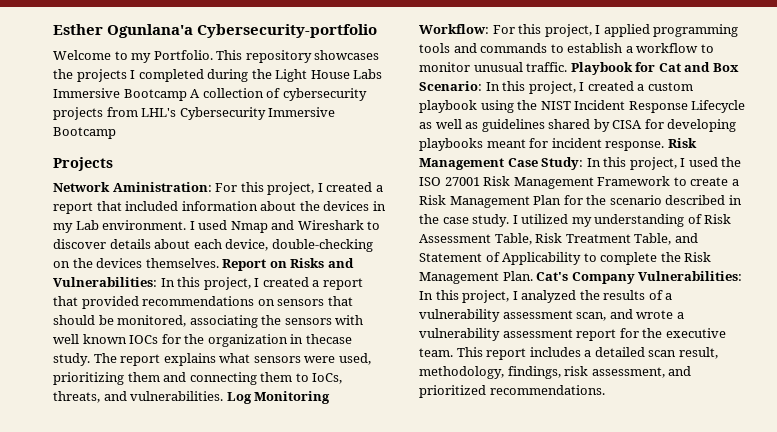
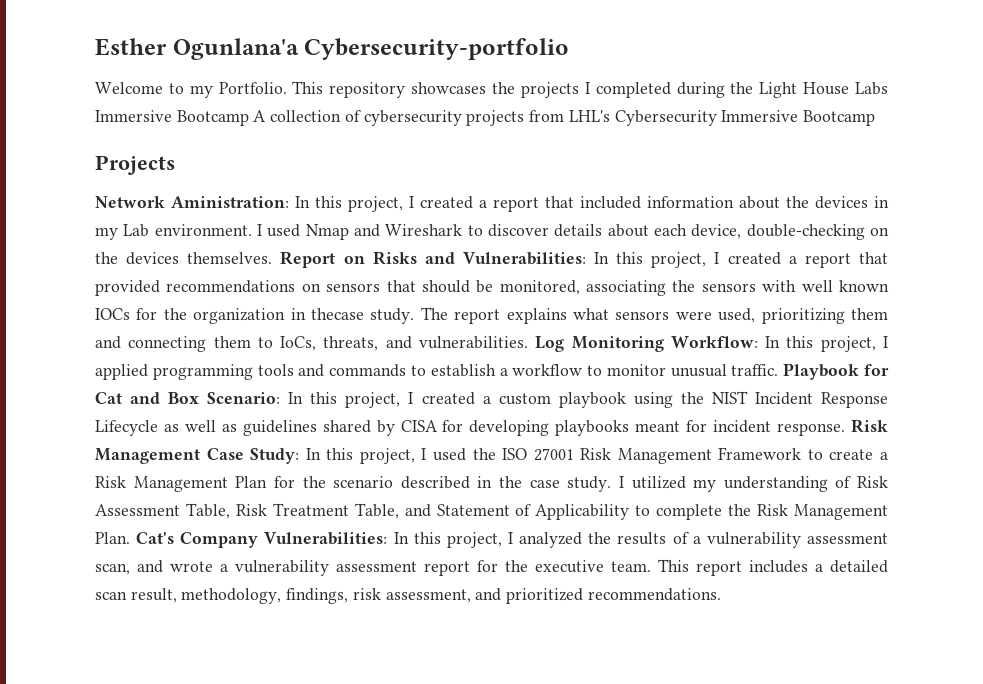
[215,183,238,192] For -> [295,196,310,208] In
[492,25,515,34] For -> [765,336,781,348] In

